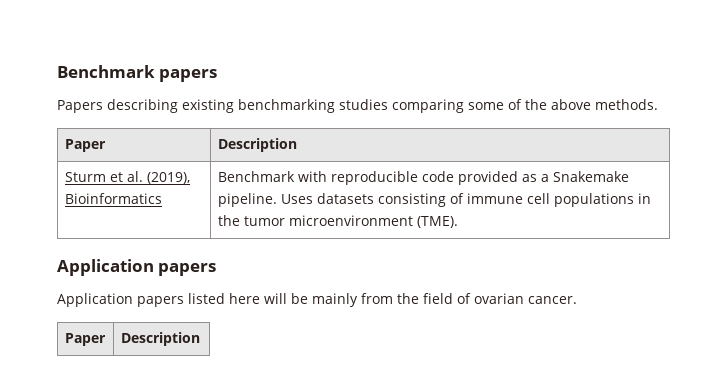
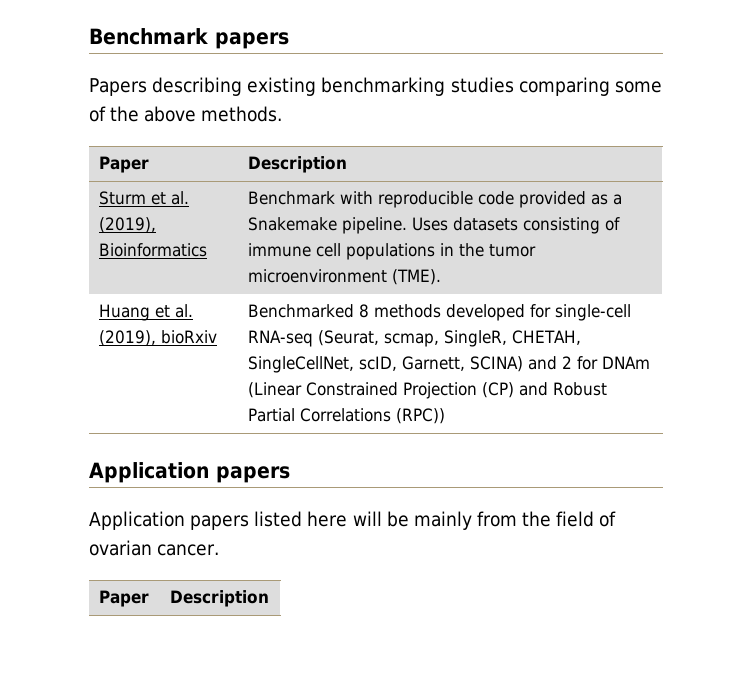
(458, 222) none -> [99,304,194,321] [99,330,218,346] [248,304,632,321] [248,330,582,347] [248,356,651,373] [248,382,608,399] [248,408,446,424] // Huang et al. (2019), bioRxiv | Benchmarked 8 methods developed for single-cell RNA-seq (Seurat, scmap, SingleR, CHETAH, SingleCellNet, scID, Garnett, SCINA) and 2 for DNAm (Linear Constrained Projection (CP) and Robust Partial Correlations (RPC))

